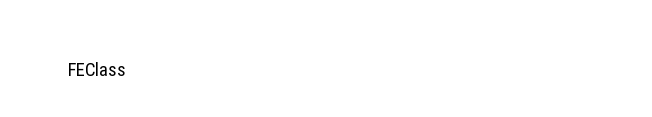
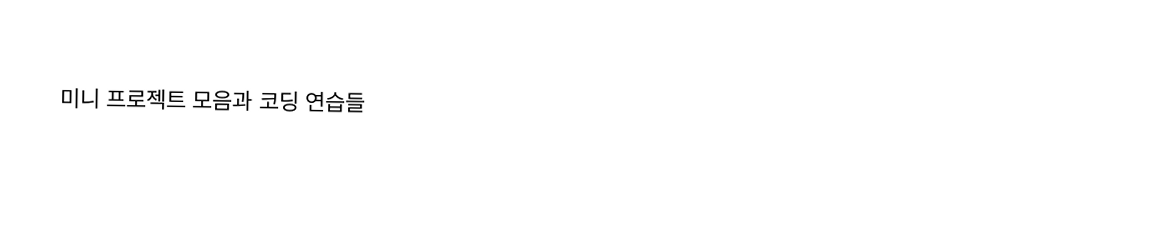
[68,62,126,76] FEClass -> [60,87,366,113] 미니 프로젝트 모음과 코딩 연습들

